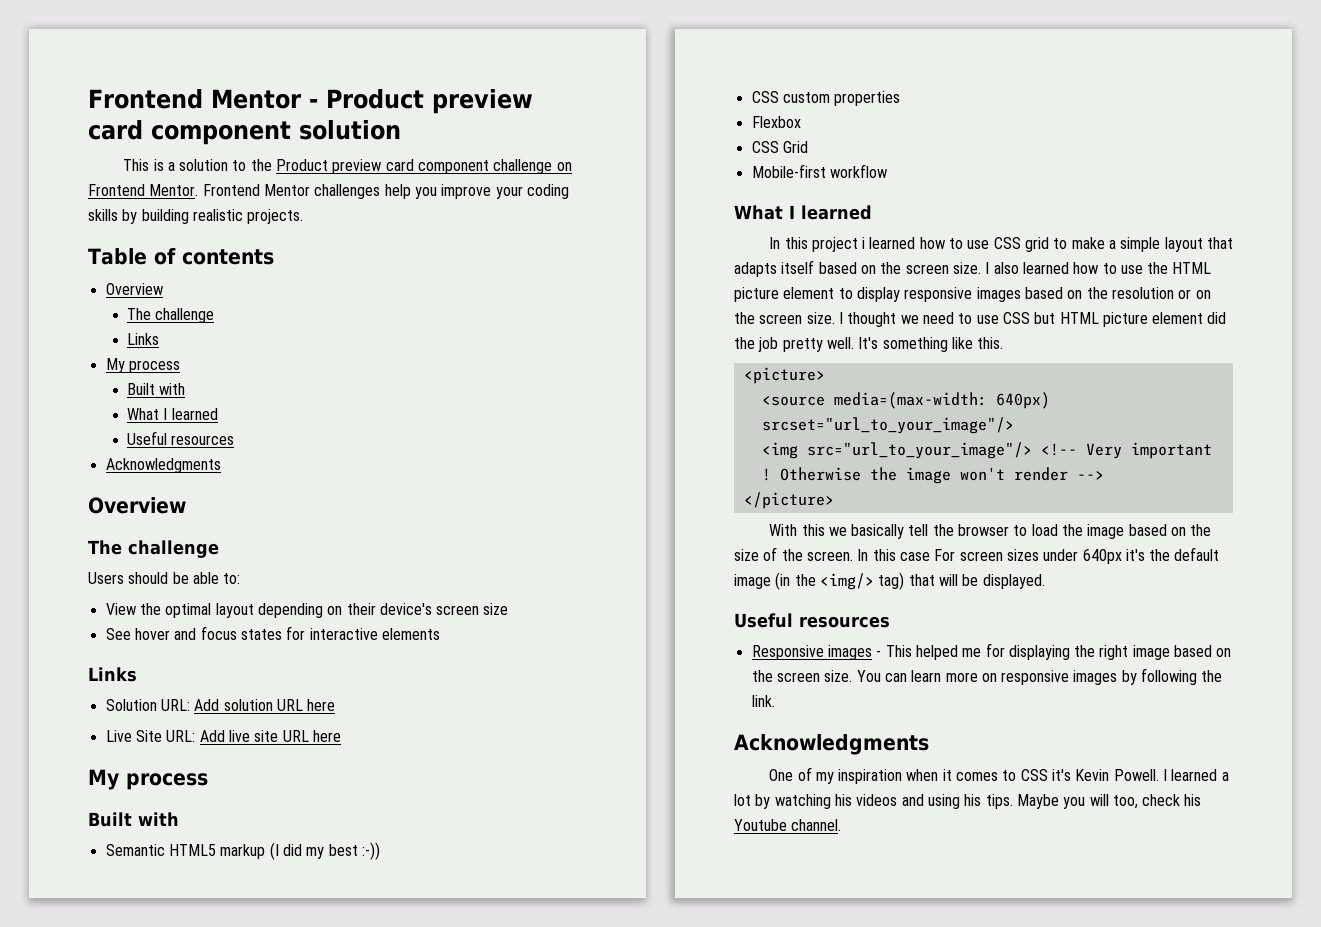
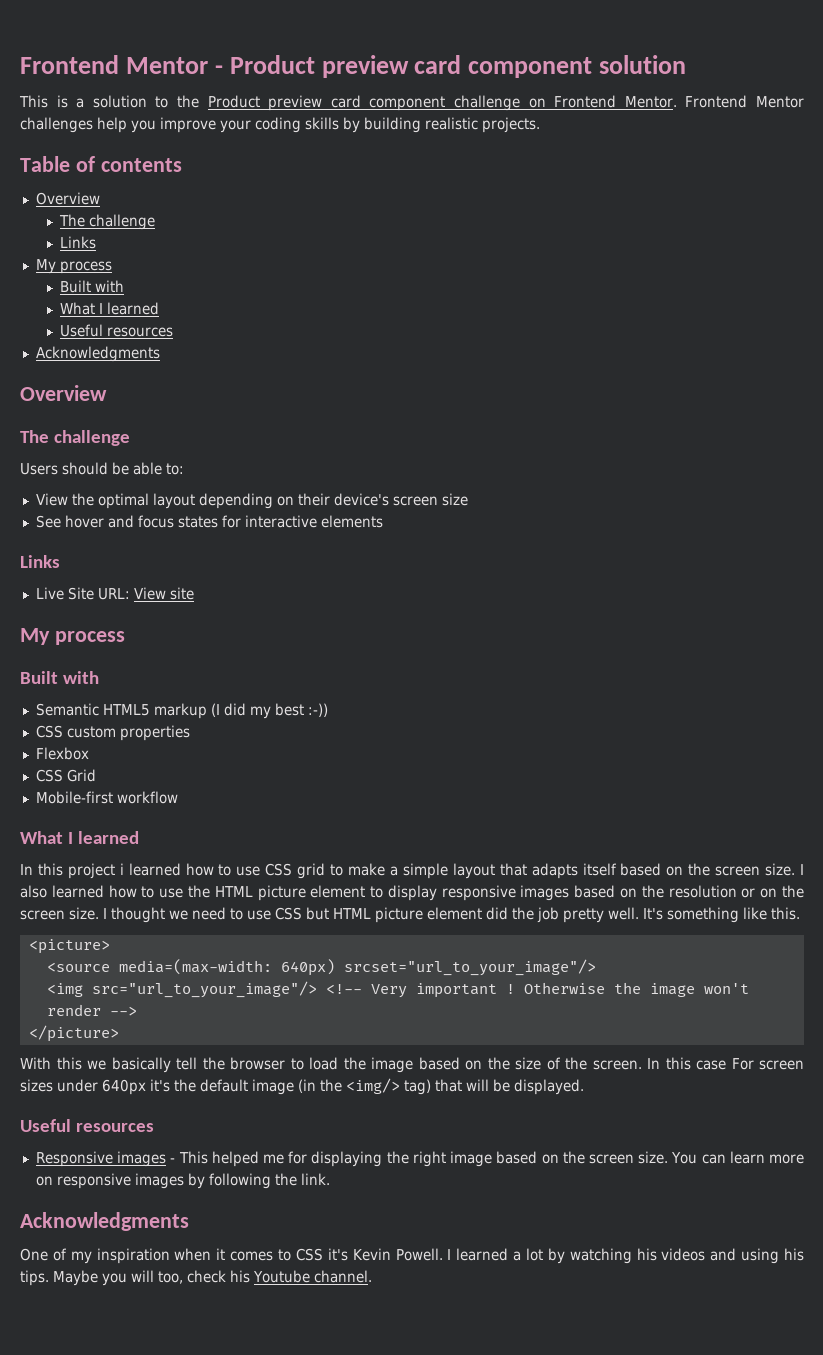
[105,699,336,711] // Solution URL: Add solution URL here -> (60, 561) none
[199,730,250,742] Add live -> [133,587,166,600] View
[282,730,341,742] URL here -> (194, 593) none

